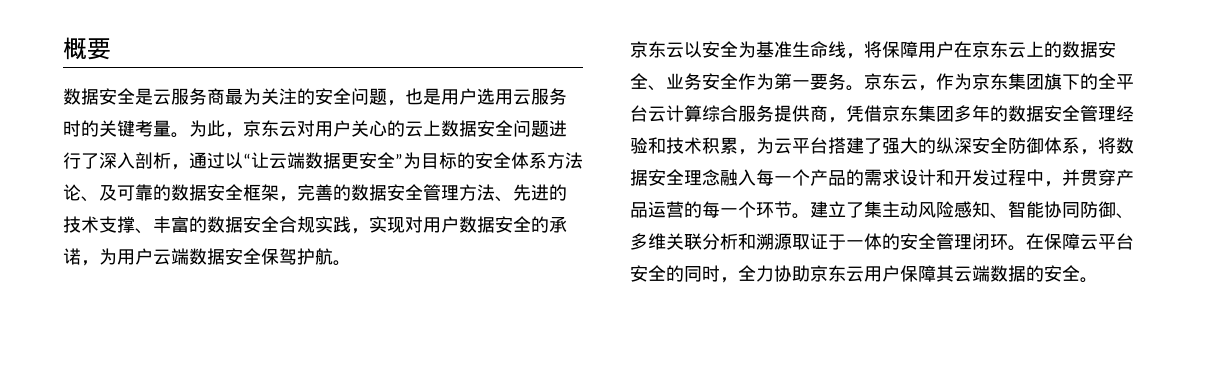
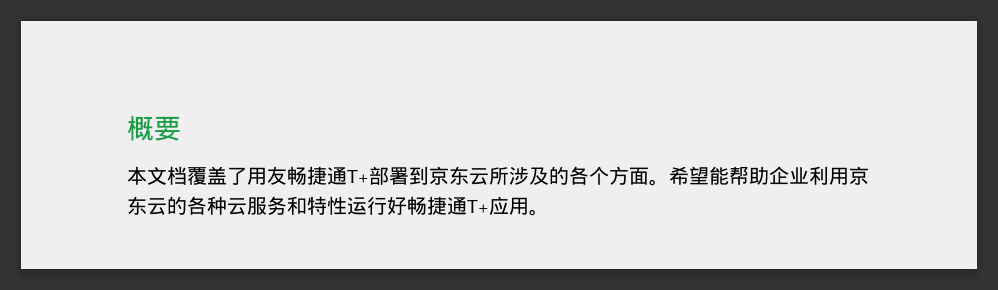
[63,88,567,106] [63,120,567,138] [63,152,583,170] [63,184,567,202] [63,216,567,234] [63,248,351,266] [630,41,1116,59] [630,73,1134,91] [630,105,1134,123] [630,137,1134,155] [630,169,1134,187] [630,201,1134,219] [630,233,1134,251] [630,265,1080,283] 数据安全是云服务商最为关注的安全问题，也是用户选用云服务时的关键考量。为此，京东云对用户关心的云上数据安全问题进行了深入剖析，通过以“让云端数据更安全”为目标的安全体系方法论、及可靠的数据安全框架，完善的数据安全管理方法、先进的技术支撑、丰富的数据安全合规实践，实现对用户数据安全的承诺，为用户云端数据安全保驾护航。 // 京东云以安全为基准生命线，将保障用户在京东云上的数据安全、业务安全作为第一要务。京东云，作为京东集团旗下的全平台云计算综合服务提供商，凭借京东集团多年的数据安全管理经验和技术积累，为云平台搭建了强大的纵深安全防御体系，将数据安全理念融入每一个产品的需求设计和开发过程中，并贯穿产品运营的每一个环节。建立了集主动风险感知、智能协同防御、多维关联分析和溯源取证于一体的安全管理闭环。在保障云平台安全的同时，全力协助京东云用户保障其云端数据的安全 -> [127,166,869,186] [127,196,529,215] 本文档覆盖了用友畅捷通T+部署到京东云所涉及的各个方面。希望能帮助企业利用京东云的各种云服务和特性运行好畅捷通T+应用

